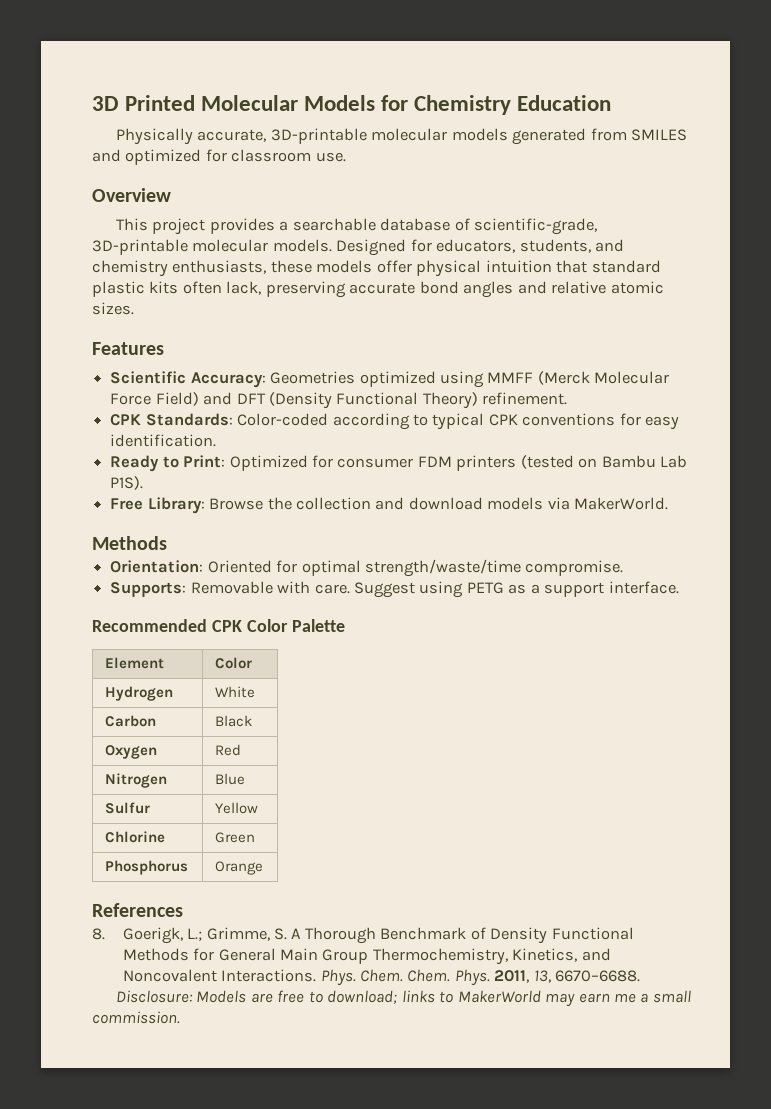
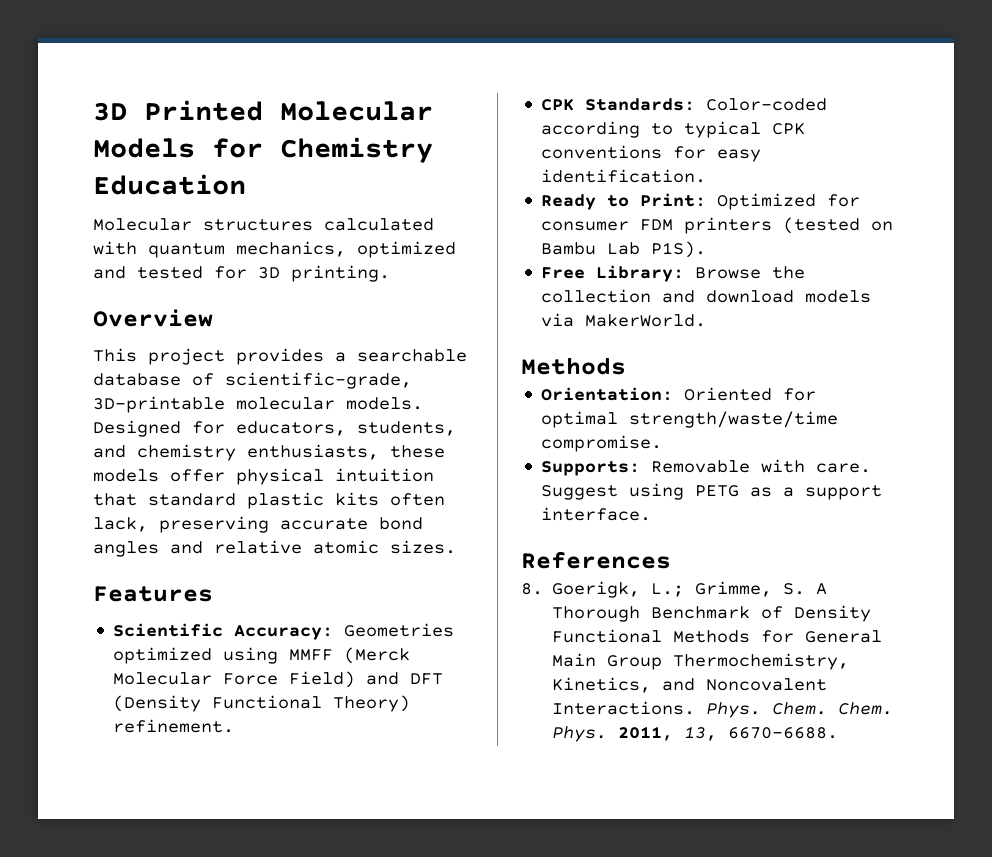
[115,128,688,145] [92,149,346,165] Physically accurate, 3D-printable molecular models generated from SMILES and optimized for classroom use. -> [93,218,434,231] [93,241,456,258] [93,265,390,282] Molecular structures calculated with quantum mechanics, optimized and tested for 3D printing.
[92,619,345,632] [105,657,165,669] [215,657,253,669] [105,686,174,701] [215,686,256,698] [105,715,157,727] [215,715,253,727] [105,745,158,759] [215,744,242,756] [105,773,168,788] [215,773,246,785] [105,802,151,814] [215,802,259,814] [105,831,166,843] [215,832,256,843] [105,860,189,875] [215,861,264,875] // Recommended CPK Color Palette // Element | Color // Hydrogen | White // Carbon | Black // Oxygen | Red // Nitrogen | Blue // Sulfur | Yellow // Chlorine | Green // Phosphorus | Orange -> (652, 514) none
[115,990,691,1007] [92,1011,180,1024] // Disclosure: Models are free to download; links to MakerWorld may earn me a small commission. -> (839, 733) none

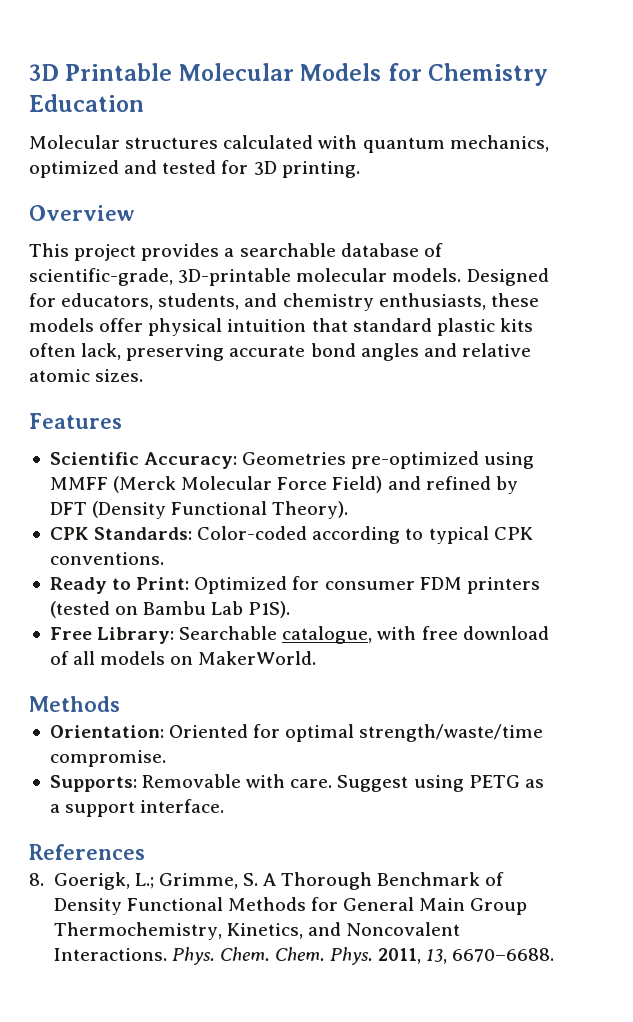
[93,100,263,121] 3D Printed -> [29,63,173,81] 3D Printable
[113,647,213,664] optimized -> [351,451,480,469] pre-optimized
(400, 678) none -> [425,476,518,494] refined by
[333,695,411,712] [113,719,235,733] Theory) refinement. -> [272,501,349,519] Theory).
[541,145,762,162] [541,169,707,183] conventions for easy identification. -> [49,552,164,565] conventions.
[695,266,806,279] [541,289,872,303] [541,313,575,327] Browse the collection and download models via -> [179,626,549,644] [49,651,194,665] Searchable catalogue, with free download of all models on

